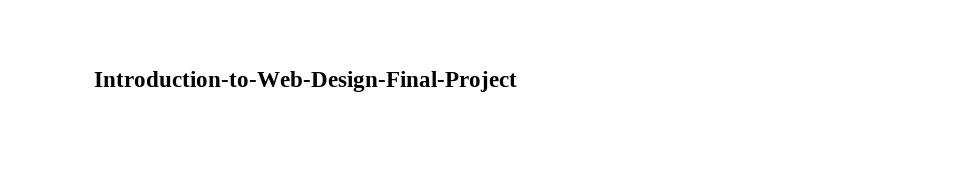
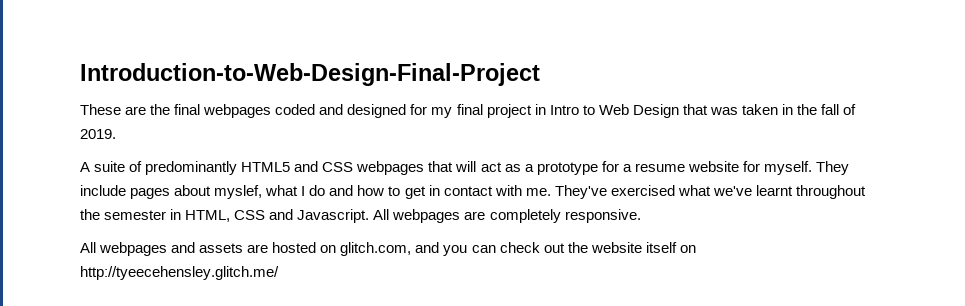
(517, 81) none -> [80,104,857,118] [80,129,116,139] [80,161,849,175] [80,185,866,199] [80,209,641,223] [80,242,696,256] [80,266,279,280] // These are the final webpages coded and designed for my final project in Intro to Web Design that was taken in the fall of 2019. // A suite of predominantly HTML5 and CSS webpages that will act as a prototype for a resume website for myself. They include pages about myslef, what I do and how to get in contact with me. They've exercised what we've learnt throughout the semester in HTML, CSS and Javascript. All webpages are completely responsive. // All webpages and assets are hosted on glitch.com, and you can check out the website itself on http://tyeecehensley.glitch.me/

